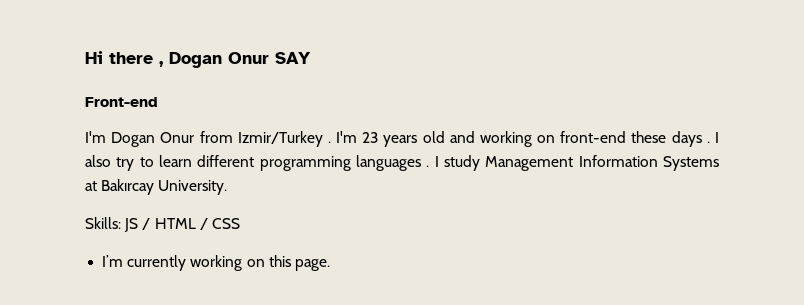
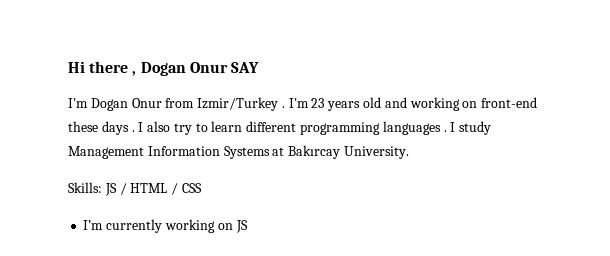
[85,97,158,107] // Front-end -> (259, 67) none
[268,255,330,271] this page. -> [235,220,248,233] JS

